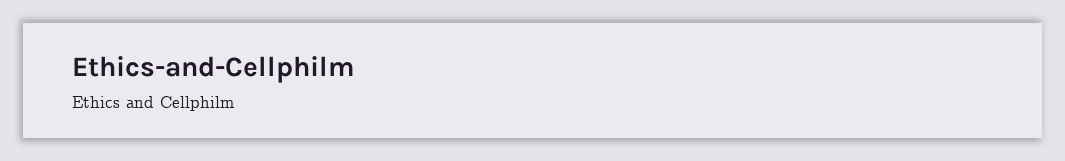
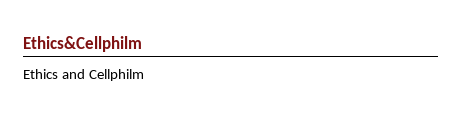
[72,56,355,83] Ethics-and-Cellphilm -> [23,36,142,52] Ethics&Cellphilm

